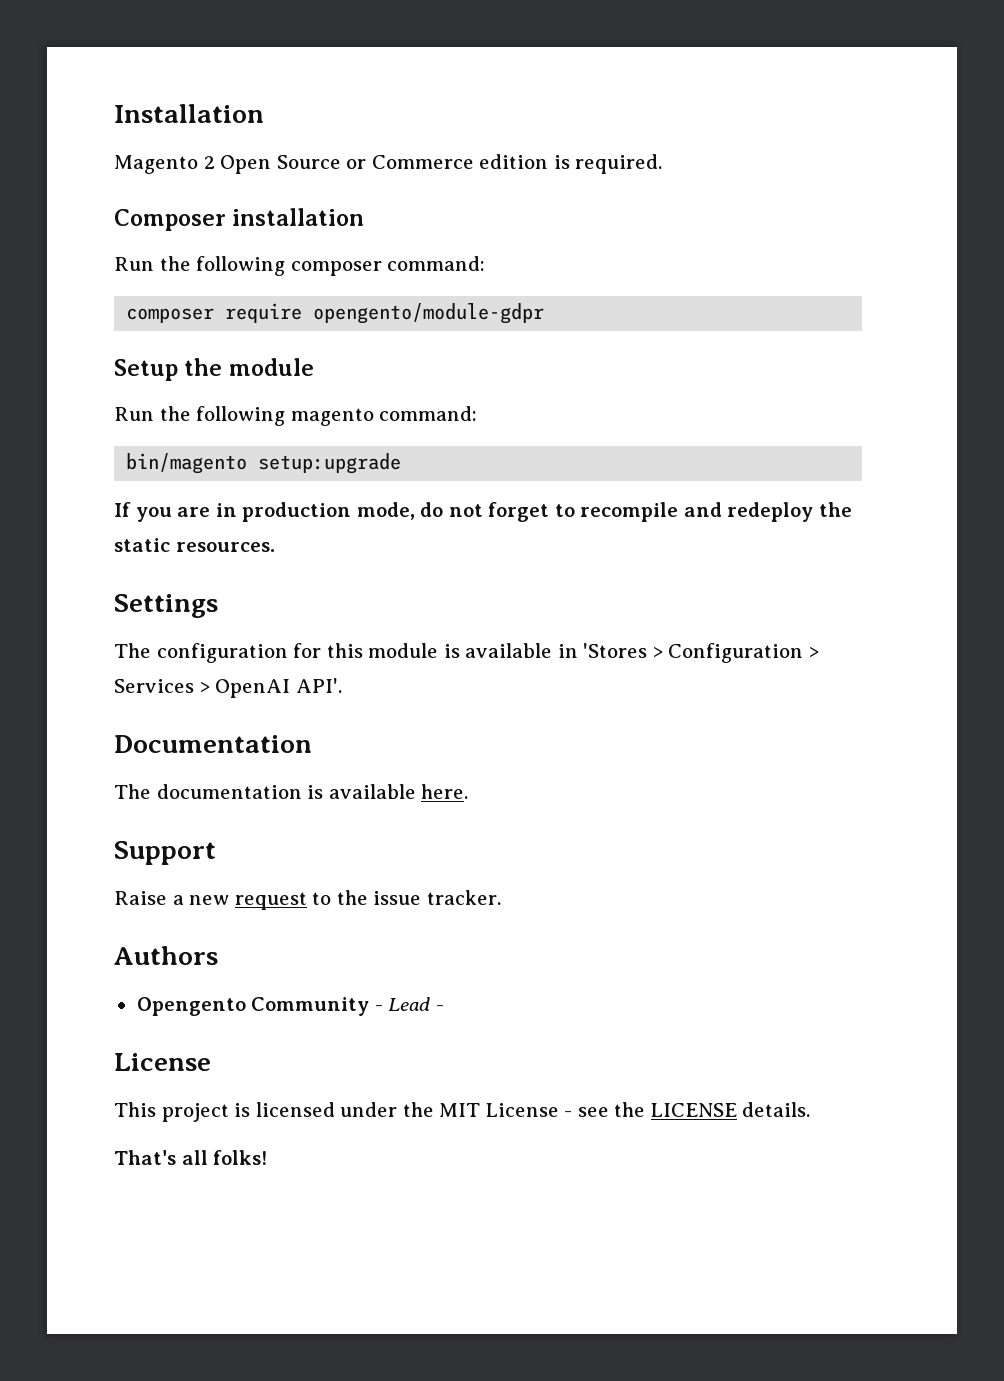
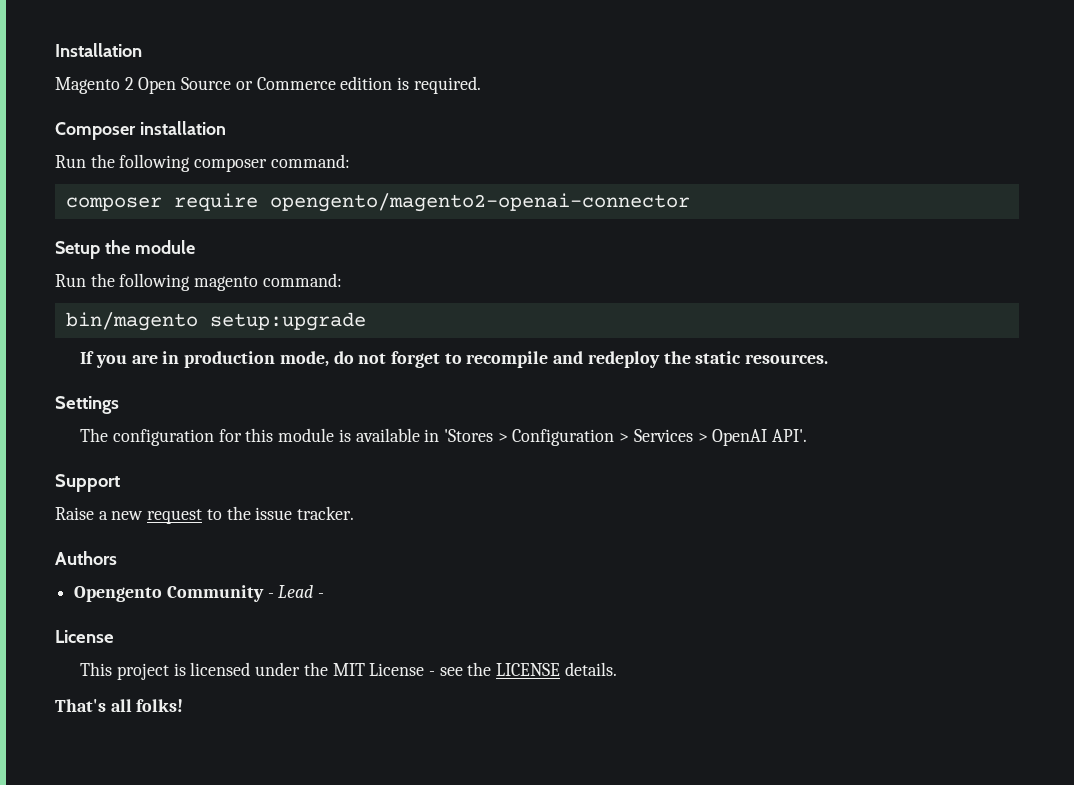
[313,303,545,324] opengento/module-gdpr -> [269,193,690,212] opengento/magento2-openai-connector
[114,735,312,753] [114,784,469,799] // Documentation // The documentation is available here. -> (808, 435) none

